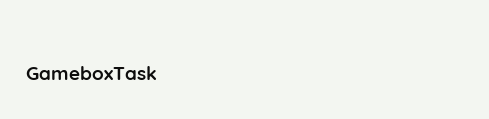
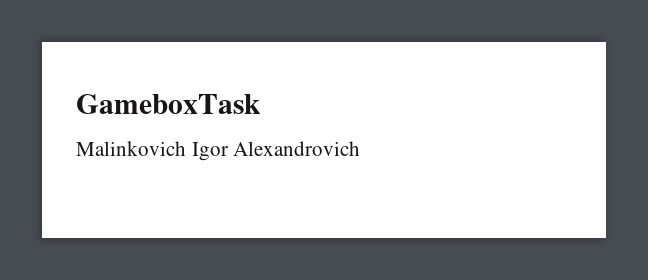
(157, 73) none -> [76,141,361,161] // Malinkovich Igor Alexandrovich

